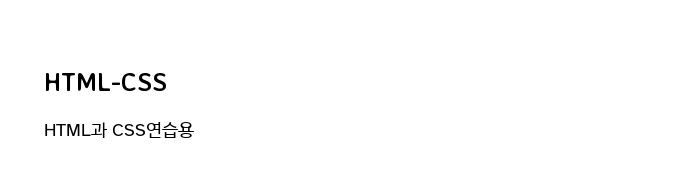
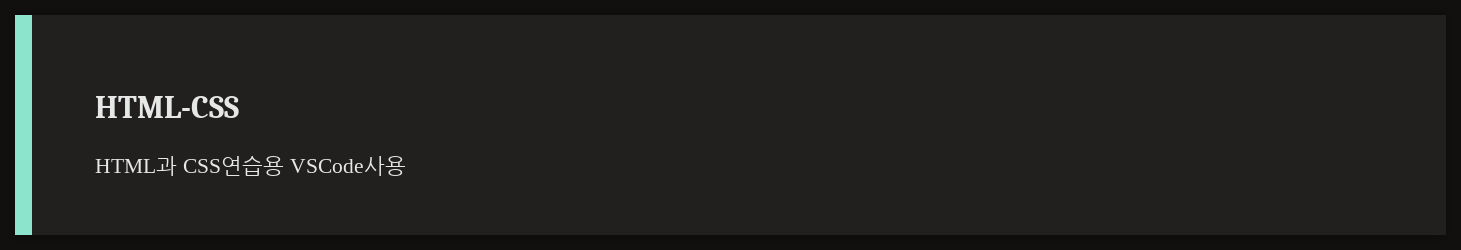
(194, 130) none -> [289,156,406,176] VSCode사용

